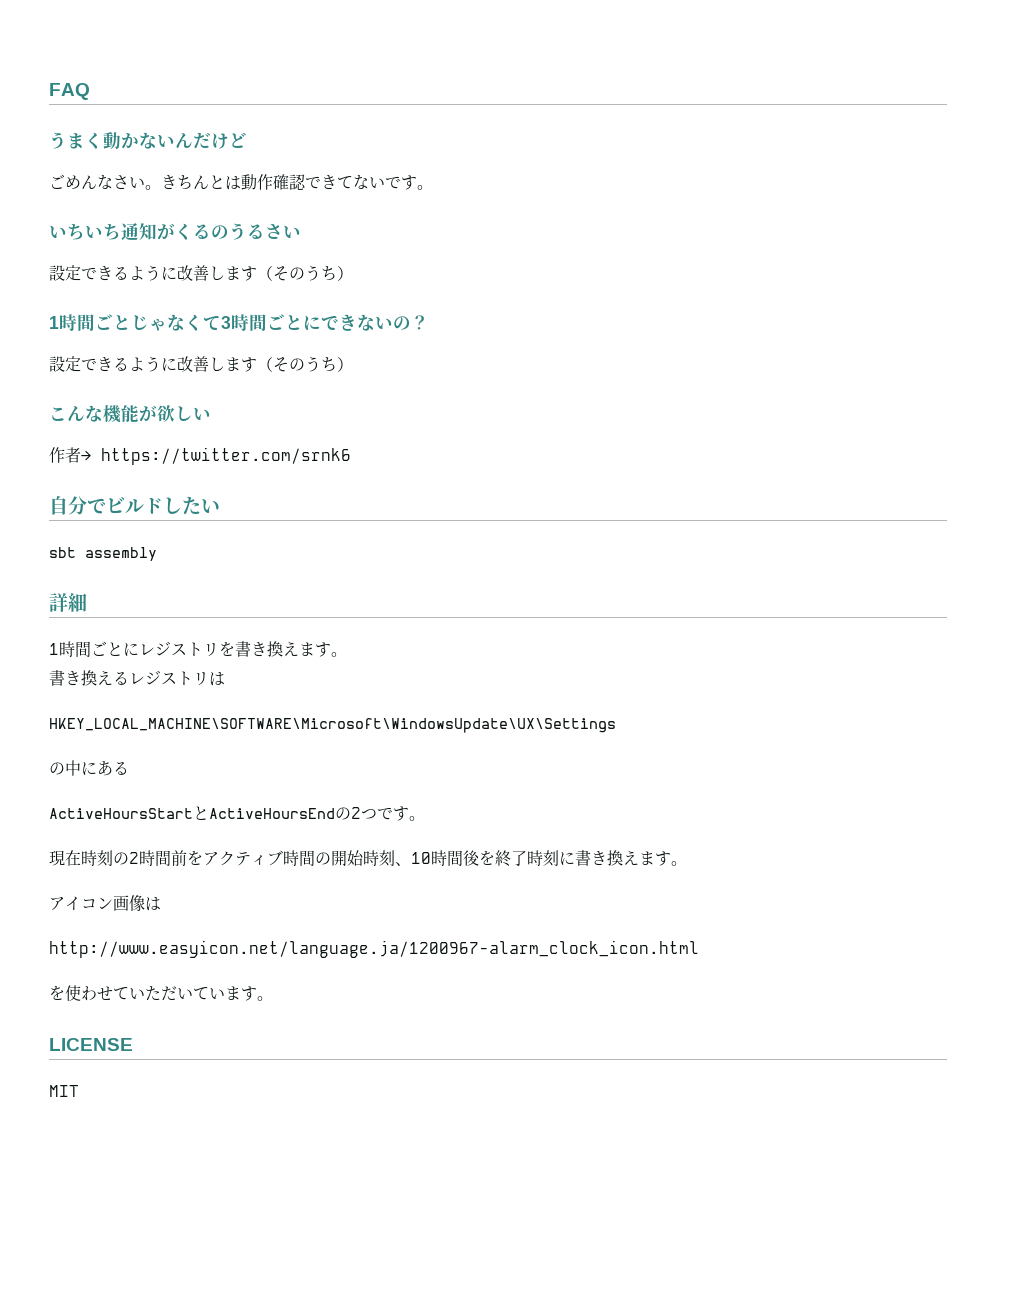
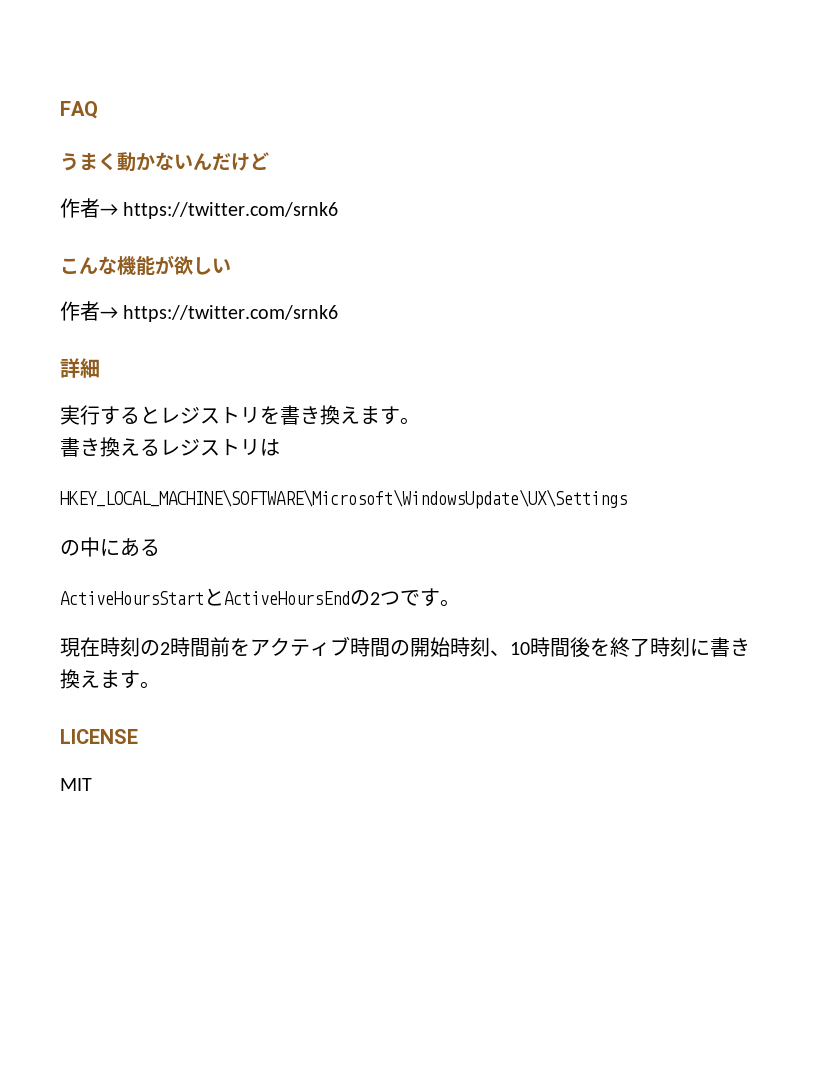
[49,174,433,190] [49,223,301,241] [49,265,353,281] [49,314,429,331] [49,356,353,372] ごめんなさい。きちんとは動作確認できてないです。 // いちいち通知がくるのうるさい // 設定できるように改善します（そのうち） // 1時間ごとじゃなくて3時間ごとにできないの？ // 設定できるように改善します（そのうち） -> [60,198,339,219] 作者→ https://twitter.com/srnk6
[49,496,220,515] [49,547,157,561] [49,593,87,612] [49,641,139,657] 自分でビルドしたい // sbt assembly // 詳細 // 1時間ごとに -> [60,358,100,378] [60,405,160,425] 詳細 // 実行すると
[49,895,161,912] [49,940,699,958] [49,985,273,1001] // アイコン画像は // http://www.easyicon.net/language.ja/1200967-alarm_clock_icon.html // を使わせていただいています。 -> (160, 685) none

